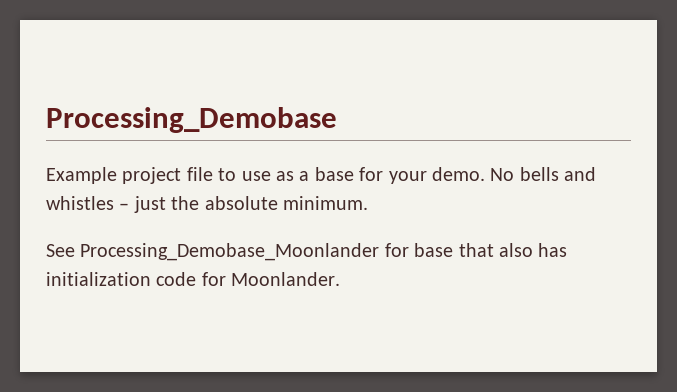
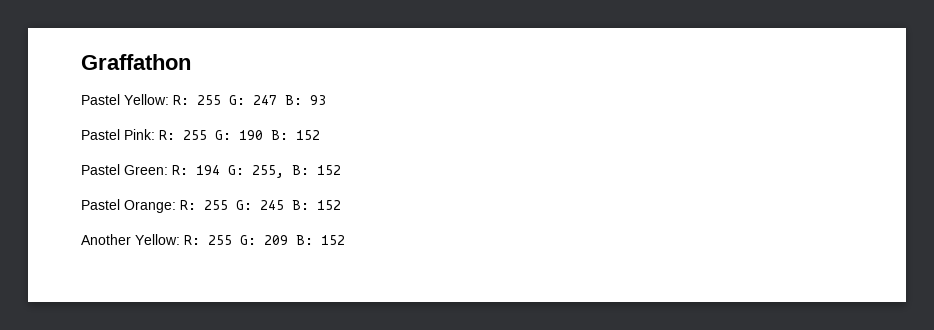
[46,107,337,133] [46,167,597,184] [46,196,368,213] [46,243,568,261] [46,272,341,286] Processing_Demobase // Example project file to use as a base for your demo. No bells and whistles – just the absolute minimum. // See Processing_Demobase_Moonlander for base that also has initialization code for Moonlander. -> [81,54,191,70] [81,94,326,105] [81,129,320,140] [81,164,341,178] [81,199,341,213] [81,234,345,245] Graffathon // Pastel Yellow: R: 255 G: 247 B: 93 // Pastel Pink: R: 255 G: 190 B: 152 // Pastel Green: R: 194 G: 255, B: 152 // Pastel Orange: R: 255 G: 245 B: 152 // Another Yellow: R: 255 G: 209 B: 152

